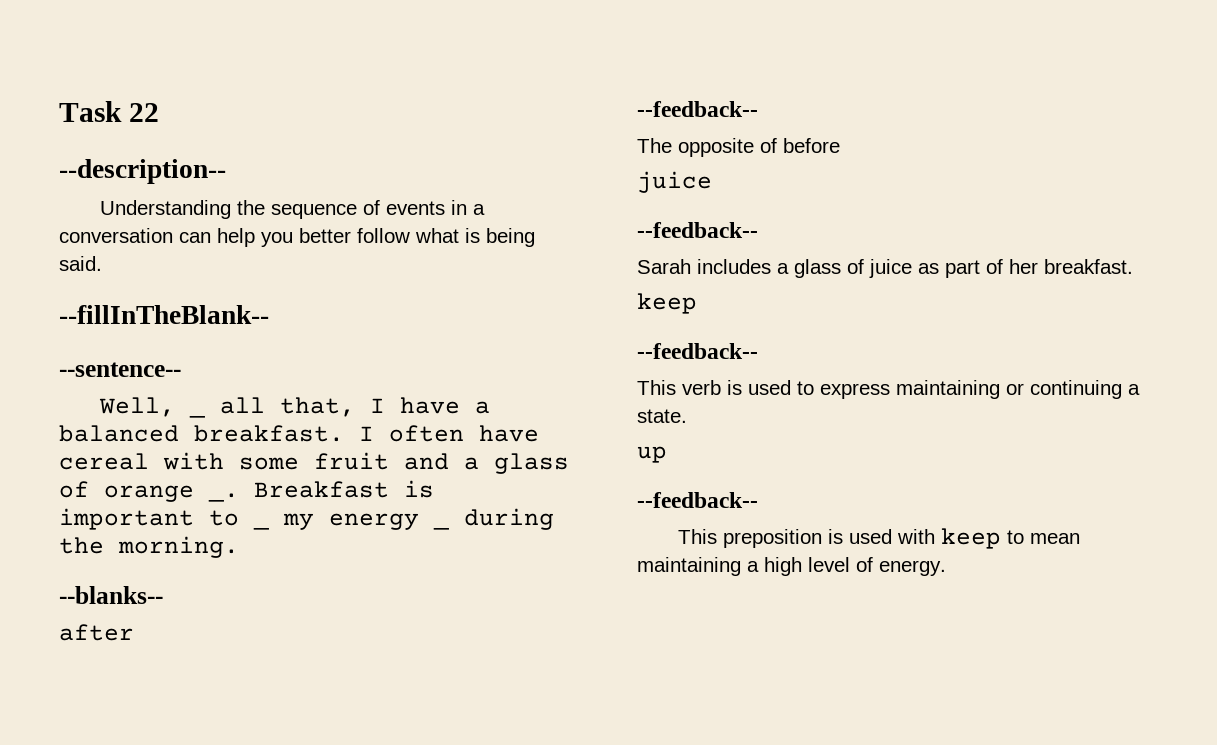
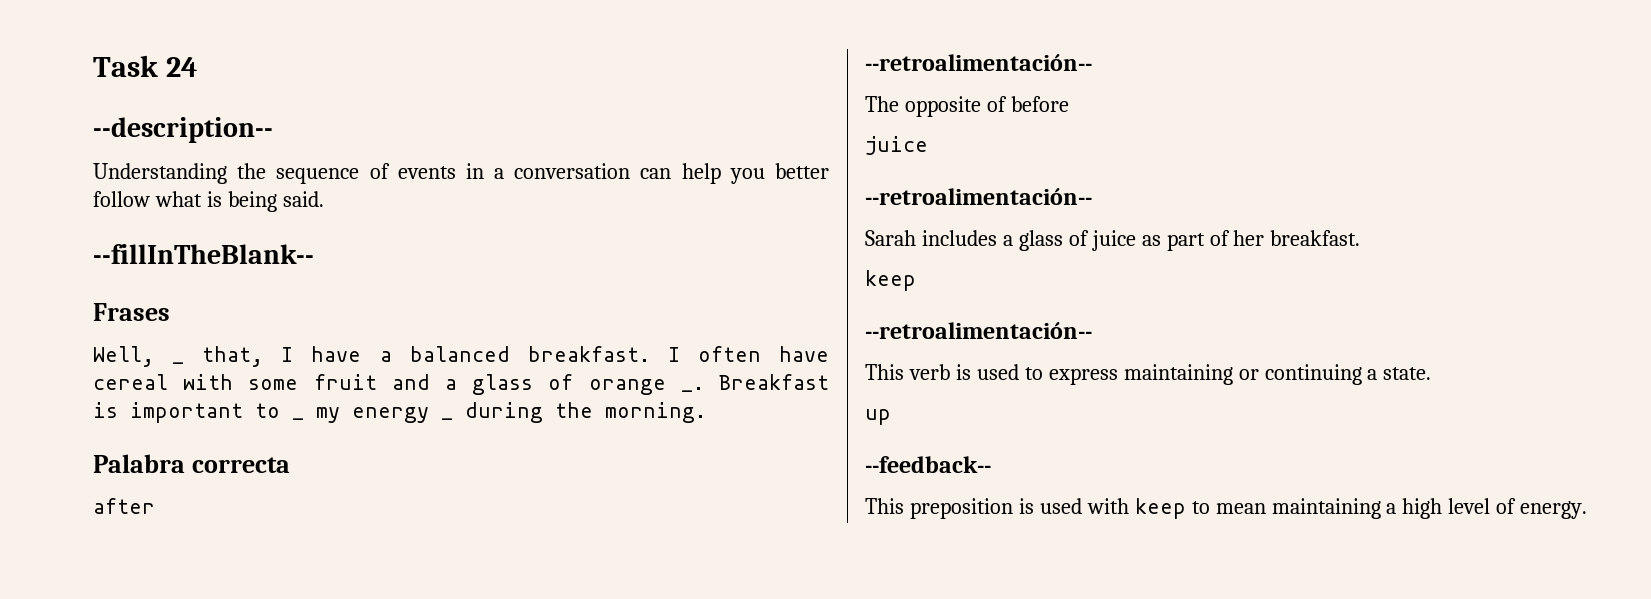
[128,103,159,122] 22 -> [166,57,199,77] 24
[59,362,181,377] --sentence-- -> [93,303,170,321] Frases
[220,397,266,414] all -> (185, 363) none
[59,586,163,604] --blanks-- -> [93,454,290,473] Palabra correcta
[637,101,758,117] --feedback-- -> [865,54,1092,71] --retroalimentación--
[637,222,758,238] --feedback-- -> [865,188,1092,205] --retroalimentación--
[637,343,758,359] --feedback-- -> [865,322,1092,339] --retroalimentación--

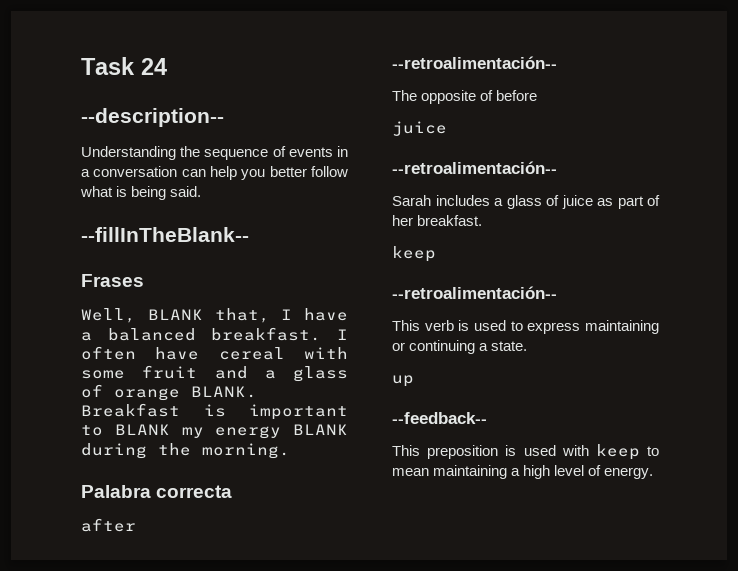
[172,362,185,364] _ -> [147,309,203,320] BLANK
[680,387,704,392] _. -> [191,386,257,398] BLANK.
[292,418,304,420] _ -> [114,424,170,435] BLANK
[441,418,453,420] _ -> [293,424,348,435] BLANK

